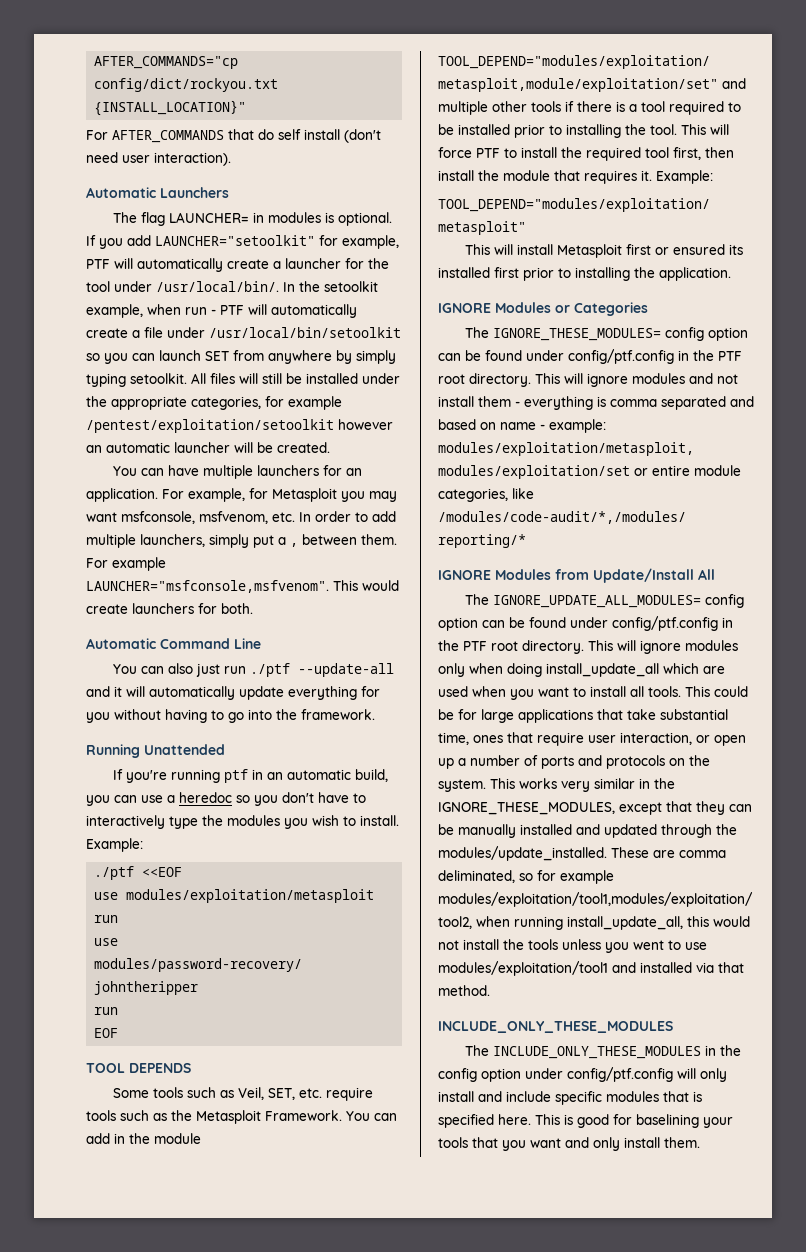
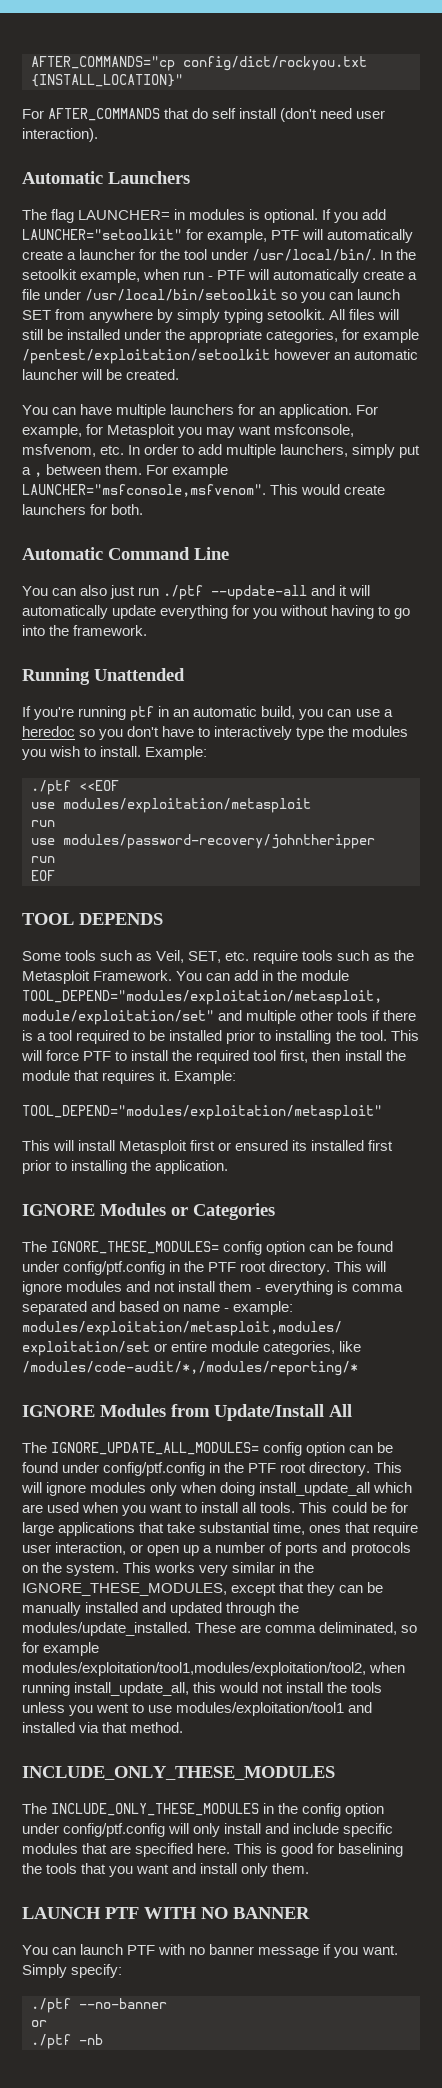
[693,1091,702,1102] is -> [110,1845,132,1854] are
[703,1117,733,1128] your -> [22,1863,42,1874] the
[593,1137,700,1151] only install them. -> [200,1863,310,1877] [22,1907,310,1919] [22,1944,398,1958] [22,1964,123,1978] [31,1998,167,2013] [31,2020,47,2027] [31,2034,103,2049] install only them. // LAUNCH PTF WITH NO BANNER // You can launch PTF with no banner message if you want. Simply specify: // ./ptf --no-banner // or // ./ptf -nb

